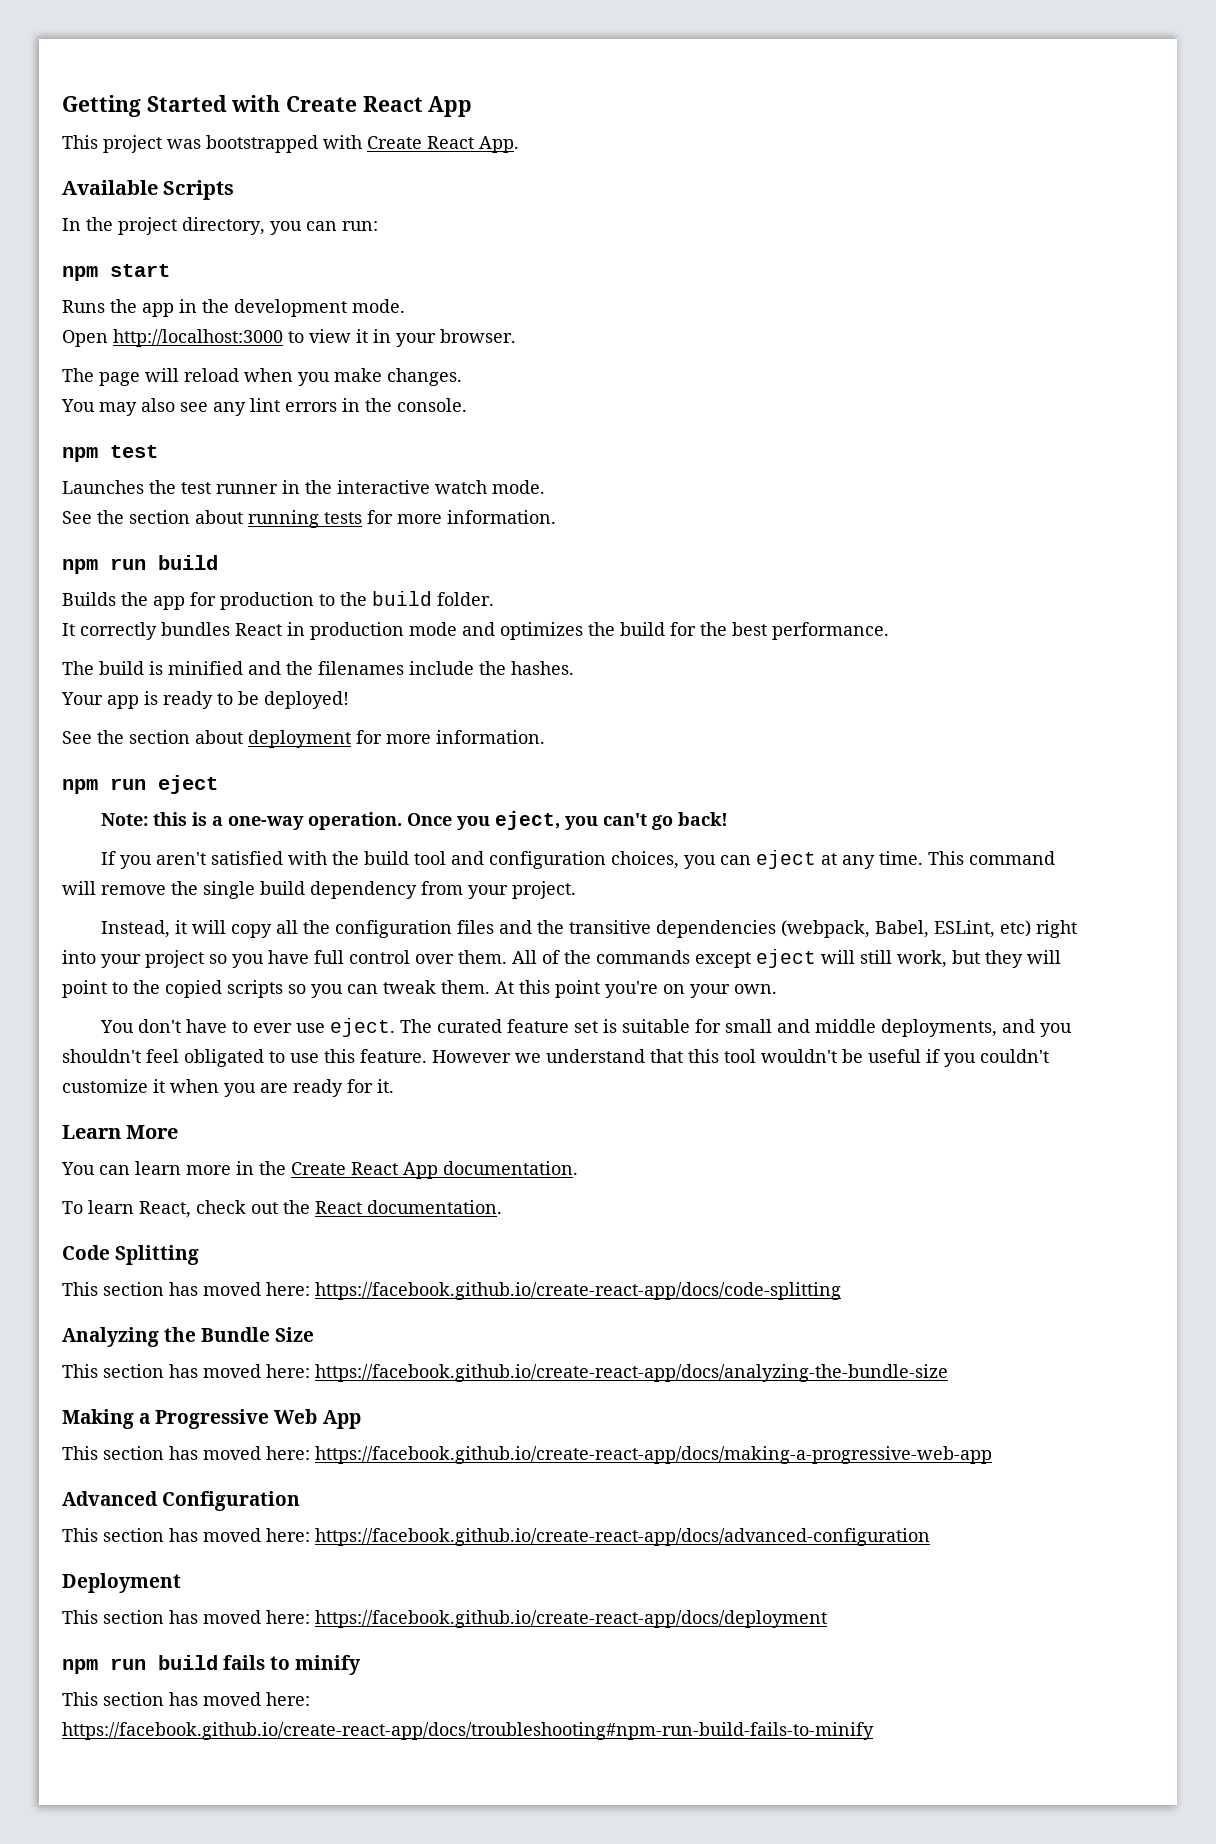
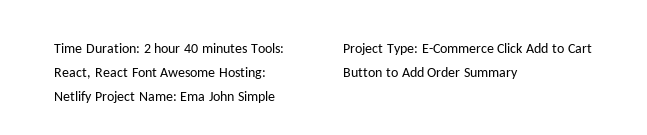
[62,95,473,117] [62,135,519,153] [62,180,235,200] [62,217,378,235] [62,264,170,281] [62,299,405,317] [62,329,516,347] [62,368,462,386] [61,398,467,416] [62,445,158,462] [62,480,545,494] [62,510,556,528] [62,555,218,574] [62,591,494,610] [62,622,889,640] [62,661,574,675] [61,691,349,709] [62,730,545,748] [62,775,218,794] [101,811,729,830] [101,850,1056,869] [62,881,576,899] [101,920,1078,938] [62,949,1061,968] [62,980,777,998] [100,1018,1073,1037] [62,1049,1049,1067] [62,1079,394,1097] [62,1125,179,1139] [61,1161,578,1179] [62,1200,502,1218] [62,1245,200,1265] [62,1282,841,1300] [62,1327,315,1347] [62,1364,948,1382] [62,1409,361,1429] [62,1446,992,1464] [62,1491,301,1511] [62,1528,930,1546] [62,1573,181,1593] [62,1610,827,1628] [62,1655,361,1675] [62,1692,310,1706] [62,1722,874,1740] Getting Started with Create React App // This project was bootstrapped with Create React App. // Available Scripts // In the project directory, you can run: // npm start // Runs the app in the development mode. // Open http://localhost:3000 to view it in your browser. // The page will reload when you make changes. // You may also see any lint errors in the console. // npm test // Launches the test runner in the interactive watch mode. // See the section about running tests for more information. // npm run build // Builds the app for production to the build folder. // It correctly bundles React in production mode and optimizes the build for the best performance. // The build is minified and the filenames include the hashes. // Your app is ready to be deployed! // See the section about deployment for more information. // npm run eject // Note: this is a one-way operation. Once you eject, you can't go back! // If you aren't satisfied with the build tool and configuration choices, you can eject at any time. This command will remove the single build dependency from your project. // Instead, it will copy all the configuration files and the transitive dependencies (webpack, Babel, ESLint, etc) right into your project so you have full control over them. All of the commands except eject will still work, but they will point to the copied scripts so you can tweak them. At this point you're on your own. // You don't have to ever use eject. The curated feature set is suitable for small and middle deployments, and you shouldn't feel obligated to use this feature. However we understand that this tool wouldn't be useful if you couldn't customize it when you are ready for it. // Learn More // You can learn more in the Create React App documentation. // To learn React, check out the React documentation. // Code Splitting // This section has moved here: https://facebook.github.io/create-react-app/docs/code-splitting // Analyzing the Bundle Size // This section has moved here: https://facebook.github.io/create-react-app/docs/analyzing-the-bundle-size // Making a Progressive Web App // This section has moved here: https://facebook.github.io/create-react-app/docs/making-a-progressive-web-app // Advanced Configuration // This section has moved here: https://facebook.github.io/create-react-app/docs/advanced-configuration // Deployment // This section has moved here: https://facebook.github.io/create-react-app/docs/deployment // npm run build fails to minify // This section has moved here: https://facebook.github.io/create-react-app/docs/troubleshooting#npm-run-build-fails-to-minify -> [54,43,284,53] [54,67,267,79] [54,91,275,103] [343,43,592,55] [343,67,519,79] Time Duration: 2 hour 40 minutes Tools: React, React Font Awesome Hosting: Netlify Project Name: Ema John Simple Project Type: E-Commerce Click Add to Cart Button to Add Order Summary

